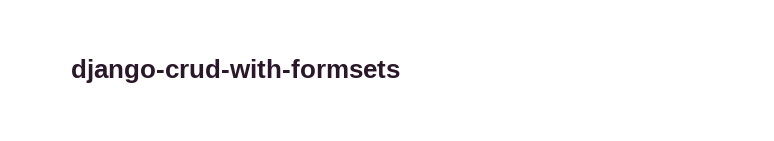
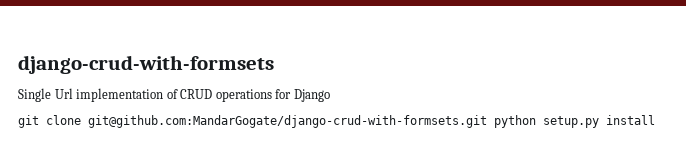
(400, 71) none -> [18,88,330,102] [18,115,655,128] // Single Url implementation of CRUD operations for Django // git clone git@github.com:MandarGogate/django-crud-with-formsets.git python setup.py install

